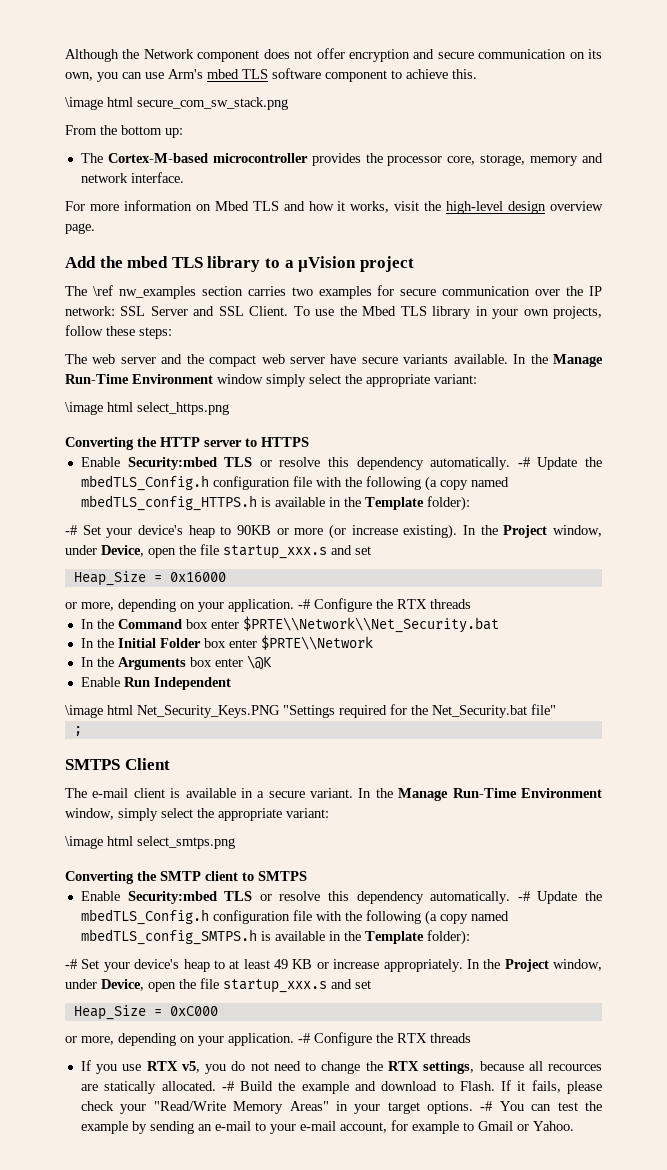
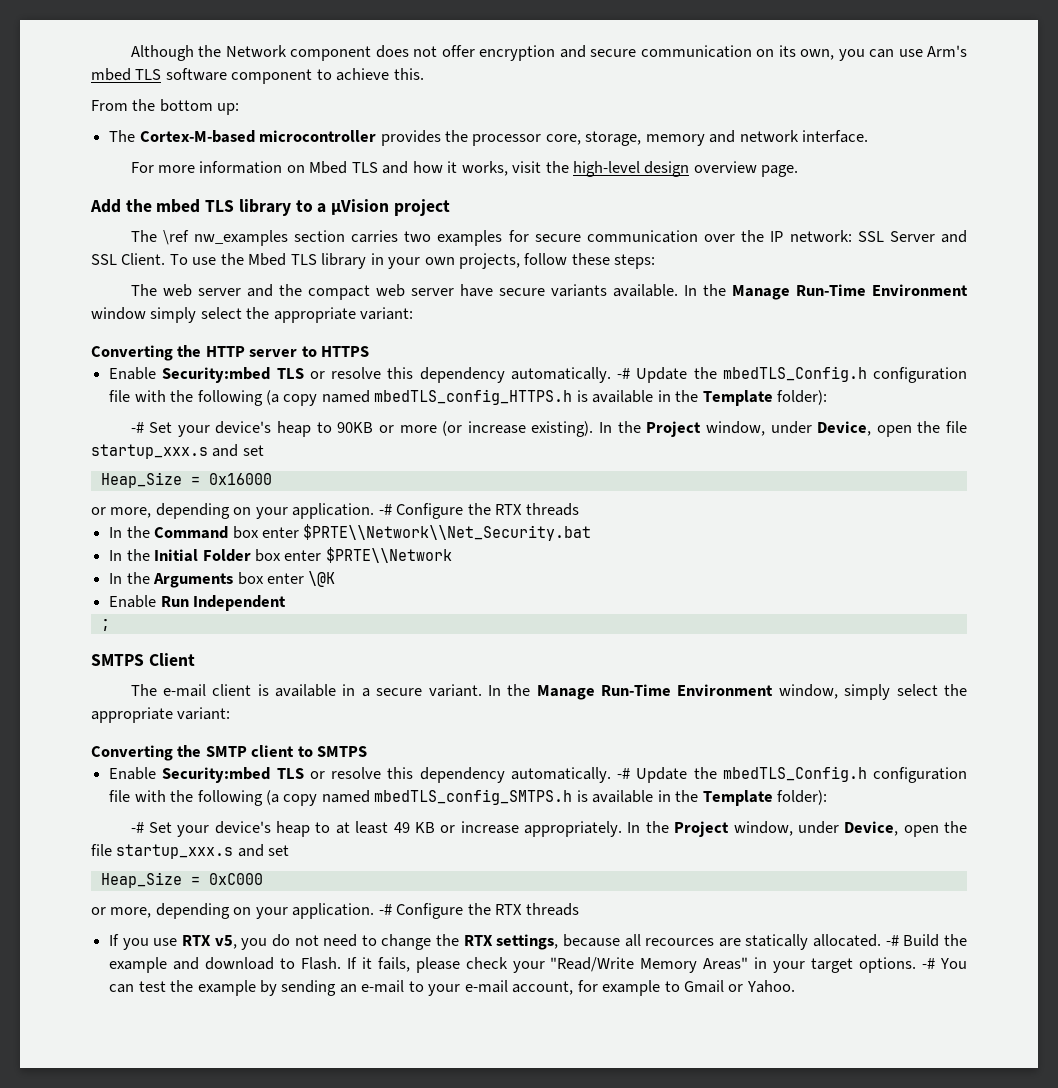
[65,97,288,110] // \image html secure_com_sw_stack.png -> (424, 74) none
[65,402,229,415] // \image html select_https.png -> (414, 313) none
[65,704,556,718] // \image html Net_Security_Keys.PNG "Settings required for the Net_Security.bat file" -> (287, 603) none
[65,836,235,849] // \image html select_smtps.png -> (231, 713) none

